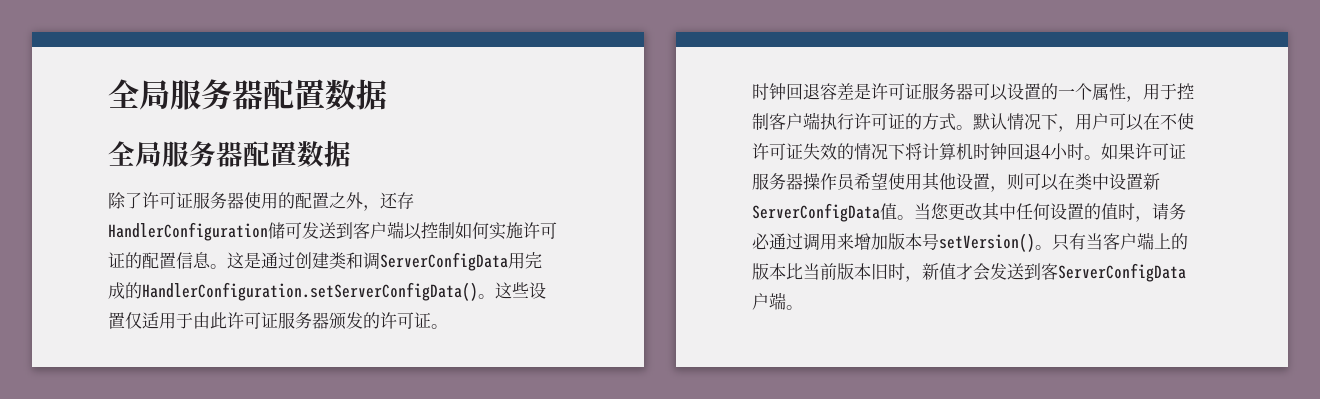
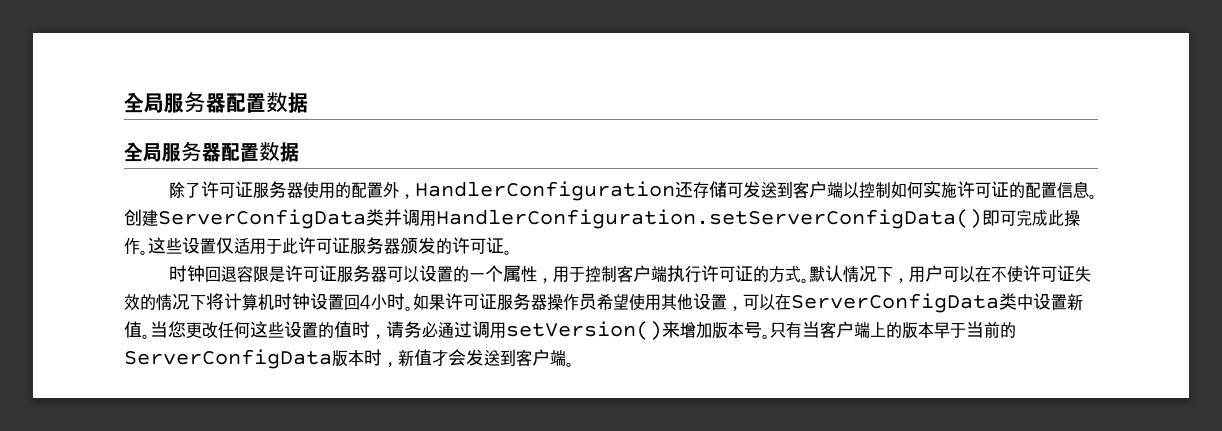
[329,192,414,211] [108,222,268,241] 之外，还存HandlerConfiguration -> [382,181,709,201] 外，HandlerConfiguration还存
[227,252,542,271] [108,282,478,301] 这是通过创建类和调ServerConfigData用完成的HandlerConfiguration.setServerConfigData() -> [124,209,1080,229] [124,237,140,255] 创建ServerConfigData类并调用HandlerConfiguration.setServerConfigData()即可完成此操作
[193,312,210,329] 由 -> (282, 246) none
[837,83,854,100] 差 -> [252,266,269,283] 限
[1007,143,1041,160] 回退 -> [310,293,360,311] 设置回
[1007,173,1075,191] 则可以在 -> [743,293,999,313] 可以在ServerConfigData
[752,203,880,222] ServerConfigData -> (1083, 302) none
[982,202,1050,221] 其中任何 -> [218,321,284,339] 任何这些
(837, 241) none -> [506,321,662,340] setVersion()
[939,233,1035,252] setVersion() -> (762, 330) none
[786,263,888,280] 比当前版本旧 -> [934,321,1016,339] [124,349,364,369] 早于当前的ServerConfigData版本
[1058,263,1186,282] ServerConfigData -> (532, 358) none

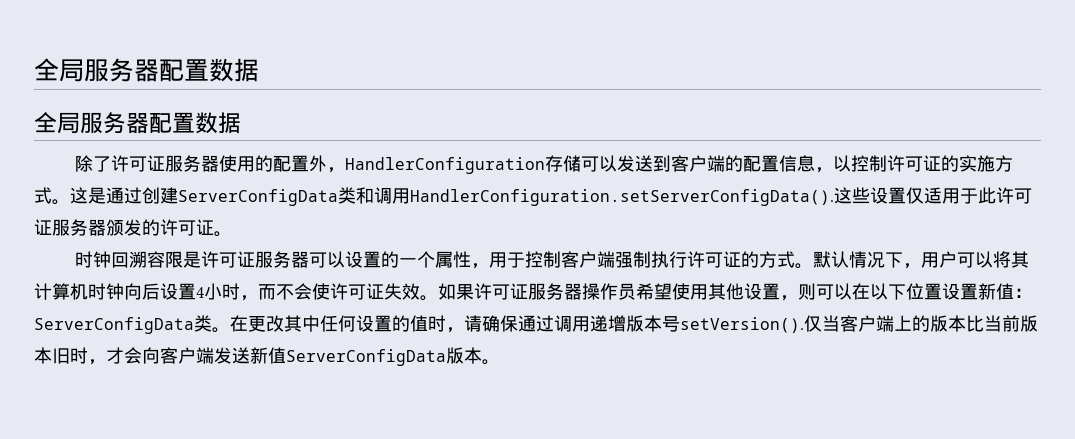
[674,181,1097,199] [124,209,1080,229] [124,237,148,255] 还存储可发送到客户端以控制如何实施许可证的配置信息。创建ServerConfigData类并调用HandlerConfiguration.setServerConfigData()即可完成此操作。 -> [544,155,1013,173] [34,187,834,206] 存储可以发送到客户端的配置信息，以控制许可证的实施方式。这是通过创建ServerConfigData类和调用HandlerConfiguration.setServerConfigData().
[220,266,237,282] 退 -> [128,251,147,268] 溯
(667, 274) none -> [614,251,651,268] 强制
[974,265,1091,283] [124,293,405,311] 在不使许可证失效的情况下将计算机时钟设置回4小时 -> [992,251,1029,268] [34,283,420,301] 将其计算机时钟向后设置4小时，而不会使许可证失效
[743,293,1083,313] [124,321,284,339] 可以在ServerConfigData类中设置新值。当您更改任何这些 -> [798,283,1032,300] [34,315,356,334] 则可以在以下位置设置新值：ServerConfigData类。在更改其中任何
[404,321,438,338] 务必 -> [482,315,518,332] 确保
[506,321,1016,340] [124,349,566,369] setVersion()来增加版本号。只有当客户端上的版本早于当前的ServerConfigData版本时，新值才会发送到客户端 -> [590,315,1038,333] [34,347,482,366] 递增版本号setVersion().仅当客户端上的版本比当前版本旧时，才会向客户端发送新值ServerConfigData版本

